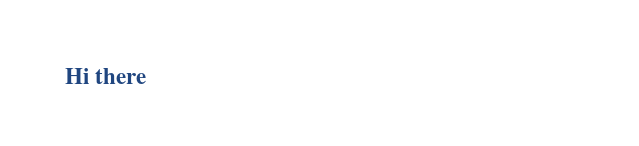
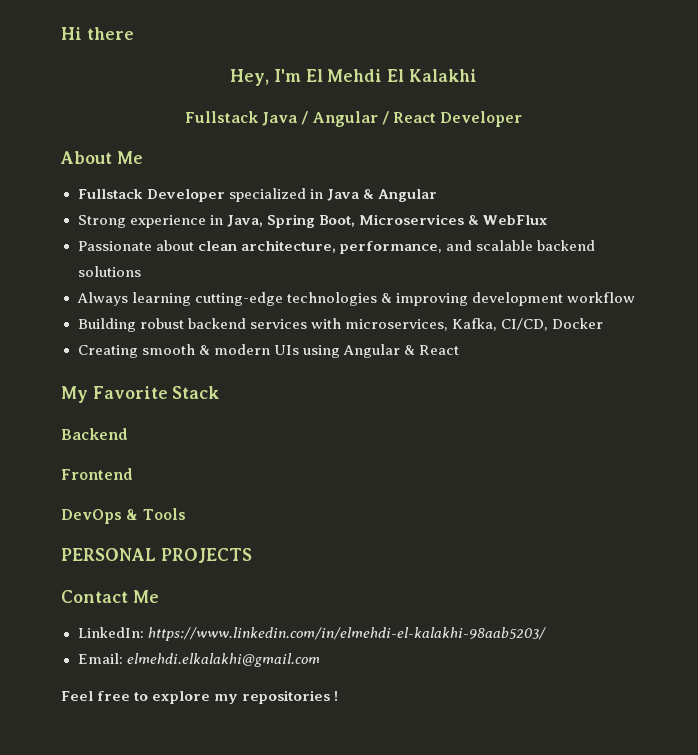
(147, 76) none -> [230,69,477,86] [184,111,523,127] [60,151,143,164] [77,188,437,202] [77,214,548,228] [77,240,595,254] [77,266,141,277] [76,292,635,306] [77,318,603,332] [77,344,459,358] [61,386,220,403] [61,428,128,440] [61,468,133,480] [61,508,186,524] [61,548,252,563] [61,590,159,603] [77,627,546,641] [77,653,320,667] [61,690,339,704] // Hey, I'm El Mehdi El Kalakhi // Fullstack Java / Angular / React Developer // About Me // Fullstack Developer specialized in Java & Angular // Strong experience in Java, Spring Boot, Microservices & WebFlux // Passionate about clean architecture, performance, and scalable backend solutions // Always learning cutting-edge technologies & improving development workflow // Building robust backend services with microservices, Kafka, CI/CD, Docker // Creating smooth & modern UIs using Angular & React // My Favorite Stack // Backend // Frontend // DevOps & Tools // PERSONAL PROJECTS // Contact Me // LinkedIn: https://www.linkedin.com/in/elmehdi-el-kalakhi-98aab5203/ // Email: elmehdi.elkalakhi@gmail.com // Feel free to explore my repositories !

